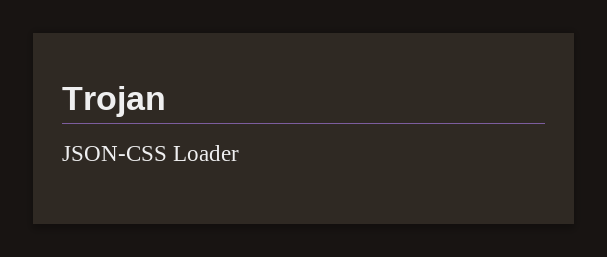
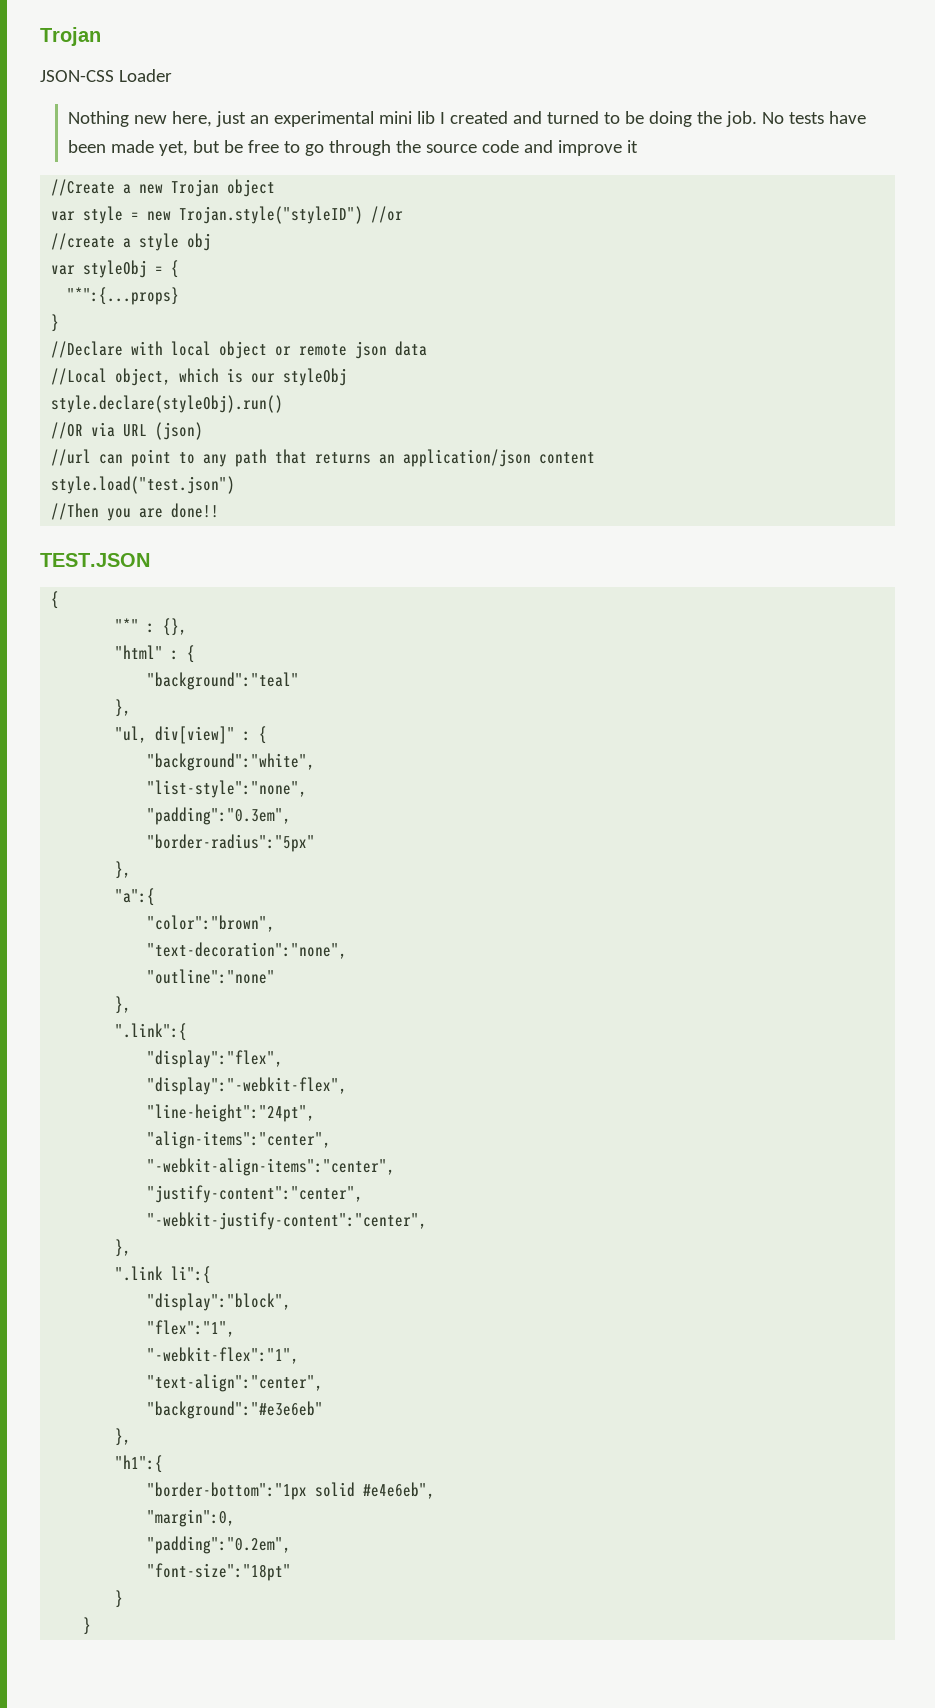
(240, 153) none -> [68,111,867,127] [68,140,639,156] [51,179,276,197] [51,206,404,224] [51,233,212,251] [51,260,180,278] [67,287,180,305] [51,314,60,332] [51,341,428,359] [51,368,348,386] [51,395,284,413] [51,422,204,440] [51,449,596,467] [51,476,236,494] [51,503,220,521] [40,553,150,567] [51,591,60,609] [115,618,188,636] [115,645,196,663] [147,672,300,690] [115,699,132,717] [115,726,268,744] [147,753,316,771] [147,780,308,798] [147,807,292,825] [147,834,316,852] [115,861,132,879] [115,888,156,906] [147,915,276,932] [147,942,348,959] [147,969,276,984] [115,996,132,1014] [115,1023,188,1041] [147,1050,284,1068] [147,1077,348,1095] [147,1104,316,1122] [147,1131,332,1149] [147,1158,396,1176] [147,1185,364,1203] [147,1212,428,1230] [115,1239,132,1257] [115,1266,212,1284] [147,1293,292,1311] [147,1320,236,1337] [147,1347,300,1364] [147,1374,324,1392] [147,1401,324,1419] [115,1428,132,1446] [115,1455,164,1473] [147,1482,436,1500] [147,1509,236,1527] [147,1536,292,1554] [147,1563,292,1581] [115,1590,124,1608] [83,1617,92,1635] // Nothing new here, just an experimental mini lib I created and turned to be doing the job. No tests have been made yet, but be free to go through the source code and improve it // //Create a new Trojan object // var style = new Trojan.style("styleID") //or // //create a style obj // var styleObj = { // "*":{...props} // } // //Declare with local object or remote json data // //Local object, which is our styleObj // style.declare(styleObj).run() // //OR via URL (json) // //url can point to any path that returns an application/json content // style.load("test.json") // //Then you are done!! // TEST.JSON // { // "*" : {}, // "html" : { // "background":"teal" // }, // "ul, div[view]" : { // "background":"white", // "list-style":"none", // "padding":"0.3em", // "border-radius":"5px" // }, // "a":{ // "color":"brown", // "text-decoration":"none", // "outline":"none" // }, // ".link":{ // "display":"flex", // "display":"-webkit-flex", // "line-height":"24pt", // "align-items":"center", // "-webkit-align-items":"center", // "justify-content":"center", // "-webkit-justify-content":"center", // }, // ".link li":{ // "display":"block", // "flex":"1", // "-webkit-flex":"1", // "text-align":"center", // "background":"#e3e6eb" // }, // "h1":{ // "border-bottom":"1px solid #e4e6eb", // "margin":0, // "padding":"0.2em", // "font-size":"18pt" // } // }

